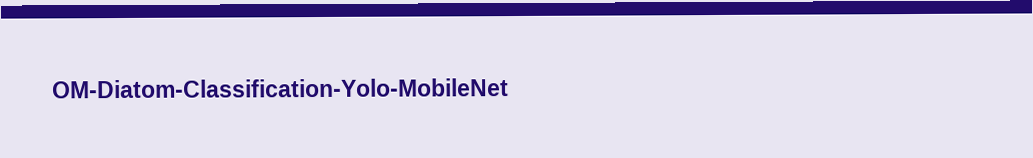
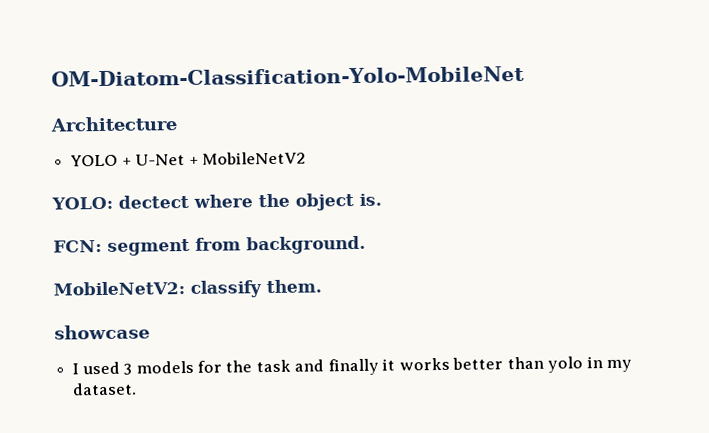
(509, 88) none -> [50,116,177,132] [70,151,306,167] [51,193,382,211] [53,235,366,256] [53,279,322,298] [54,324,150,340] [72,356,632,376] [72,382,138,396] // Architecture // YOLO + U-Net + MobileNetV2 // YOLO: dectect where the object is. // FCN: segment from background. // MobileNetV2: classify them. // showcase // I used 3 models for the task and finally it works better than yolo in my dataset.

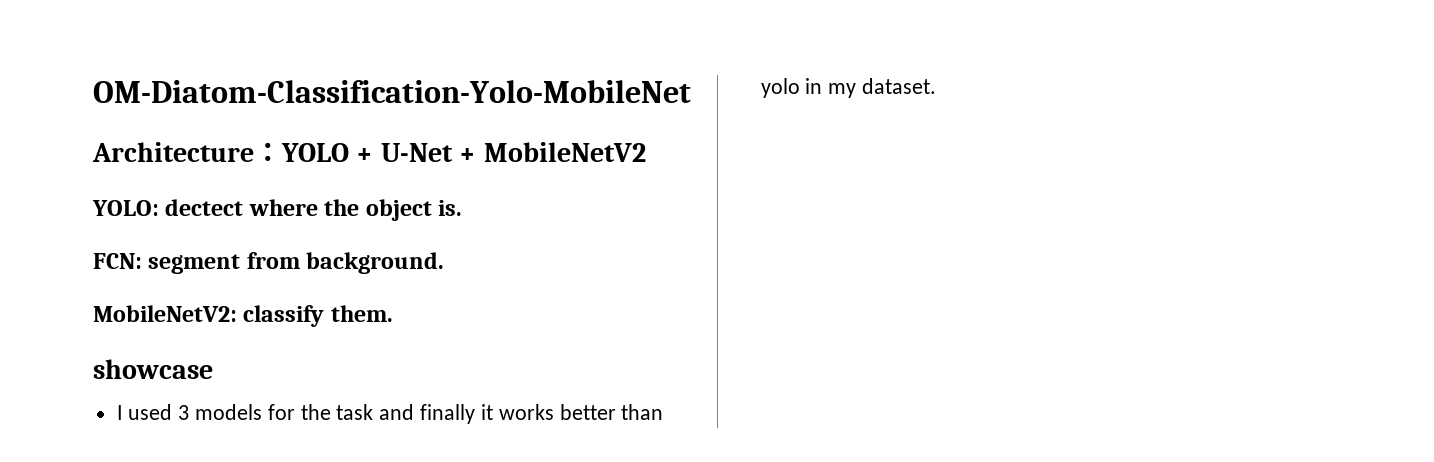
(177, 124) // -> [254,142,282,162] ：

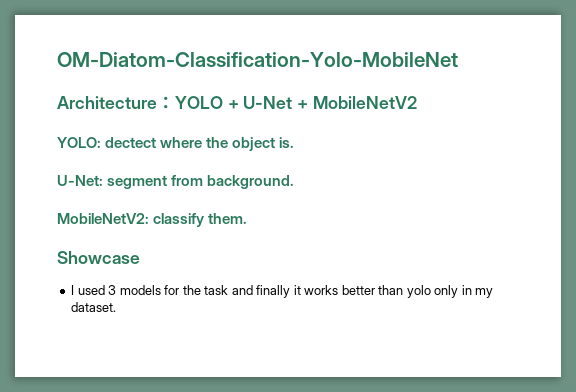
[93,253,142,269] FCN: -> [57,175,103,186] U-Net:
[93,359,213,379] showcase -> [57,251,140,264] Showcase
(800, 88) none -> [434,285,459,298] only

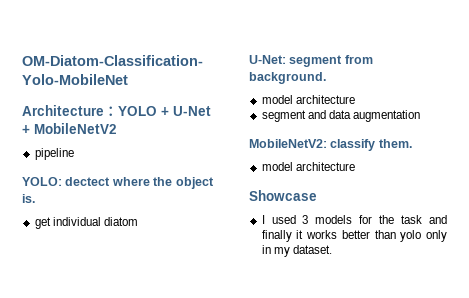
(417, 102) none -> [34,148,74,160] // pipeline
(295, 142) none -> [34,217,138,229] // get individual diatom
(295, 182) none -> [261,95,355,104] [261,110,420,122] // model architecture // segment and data augmentation
(248, 218) none -> [261,162,355,171] // model architecture

